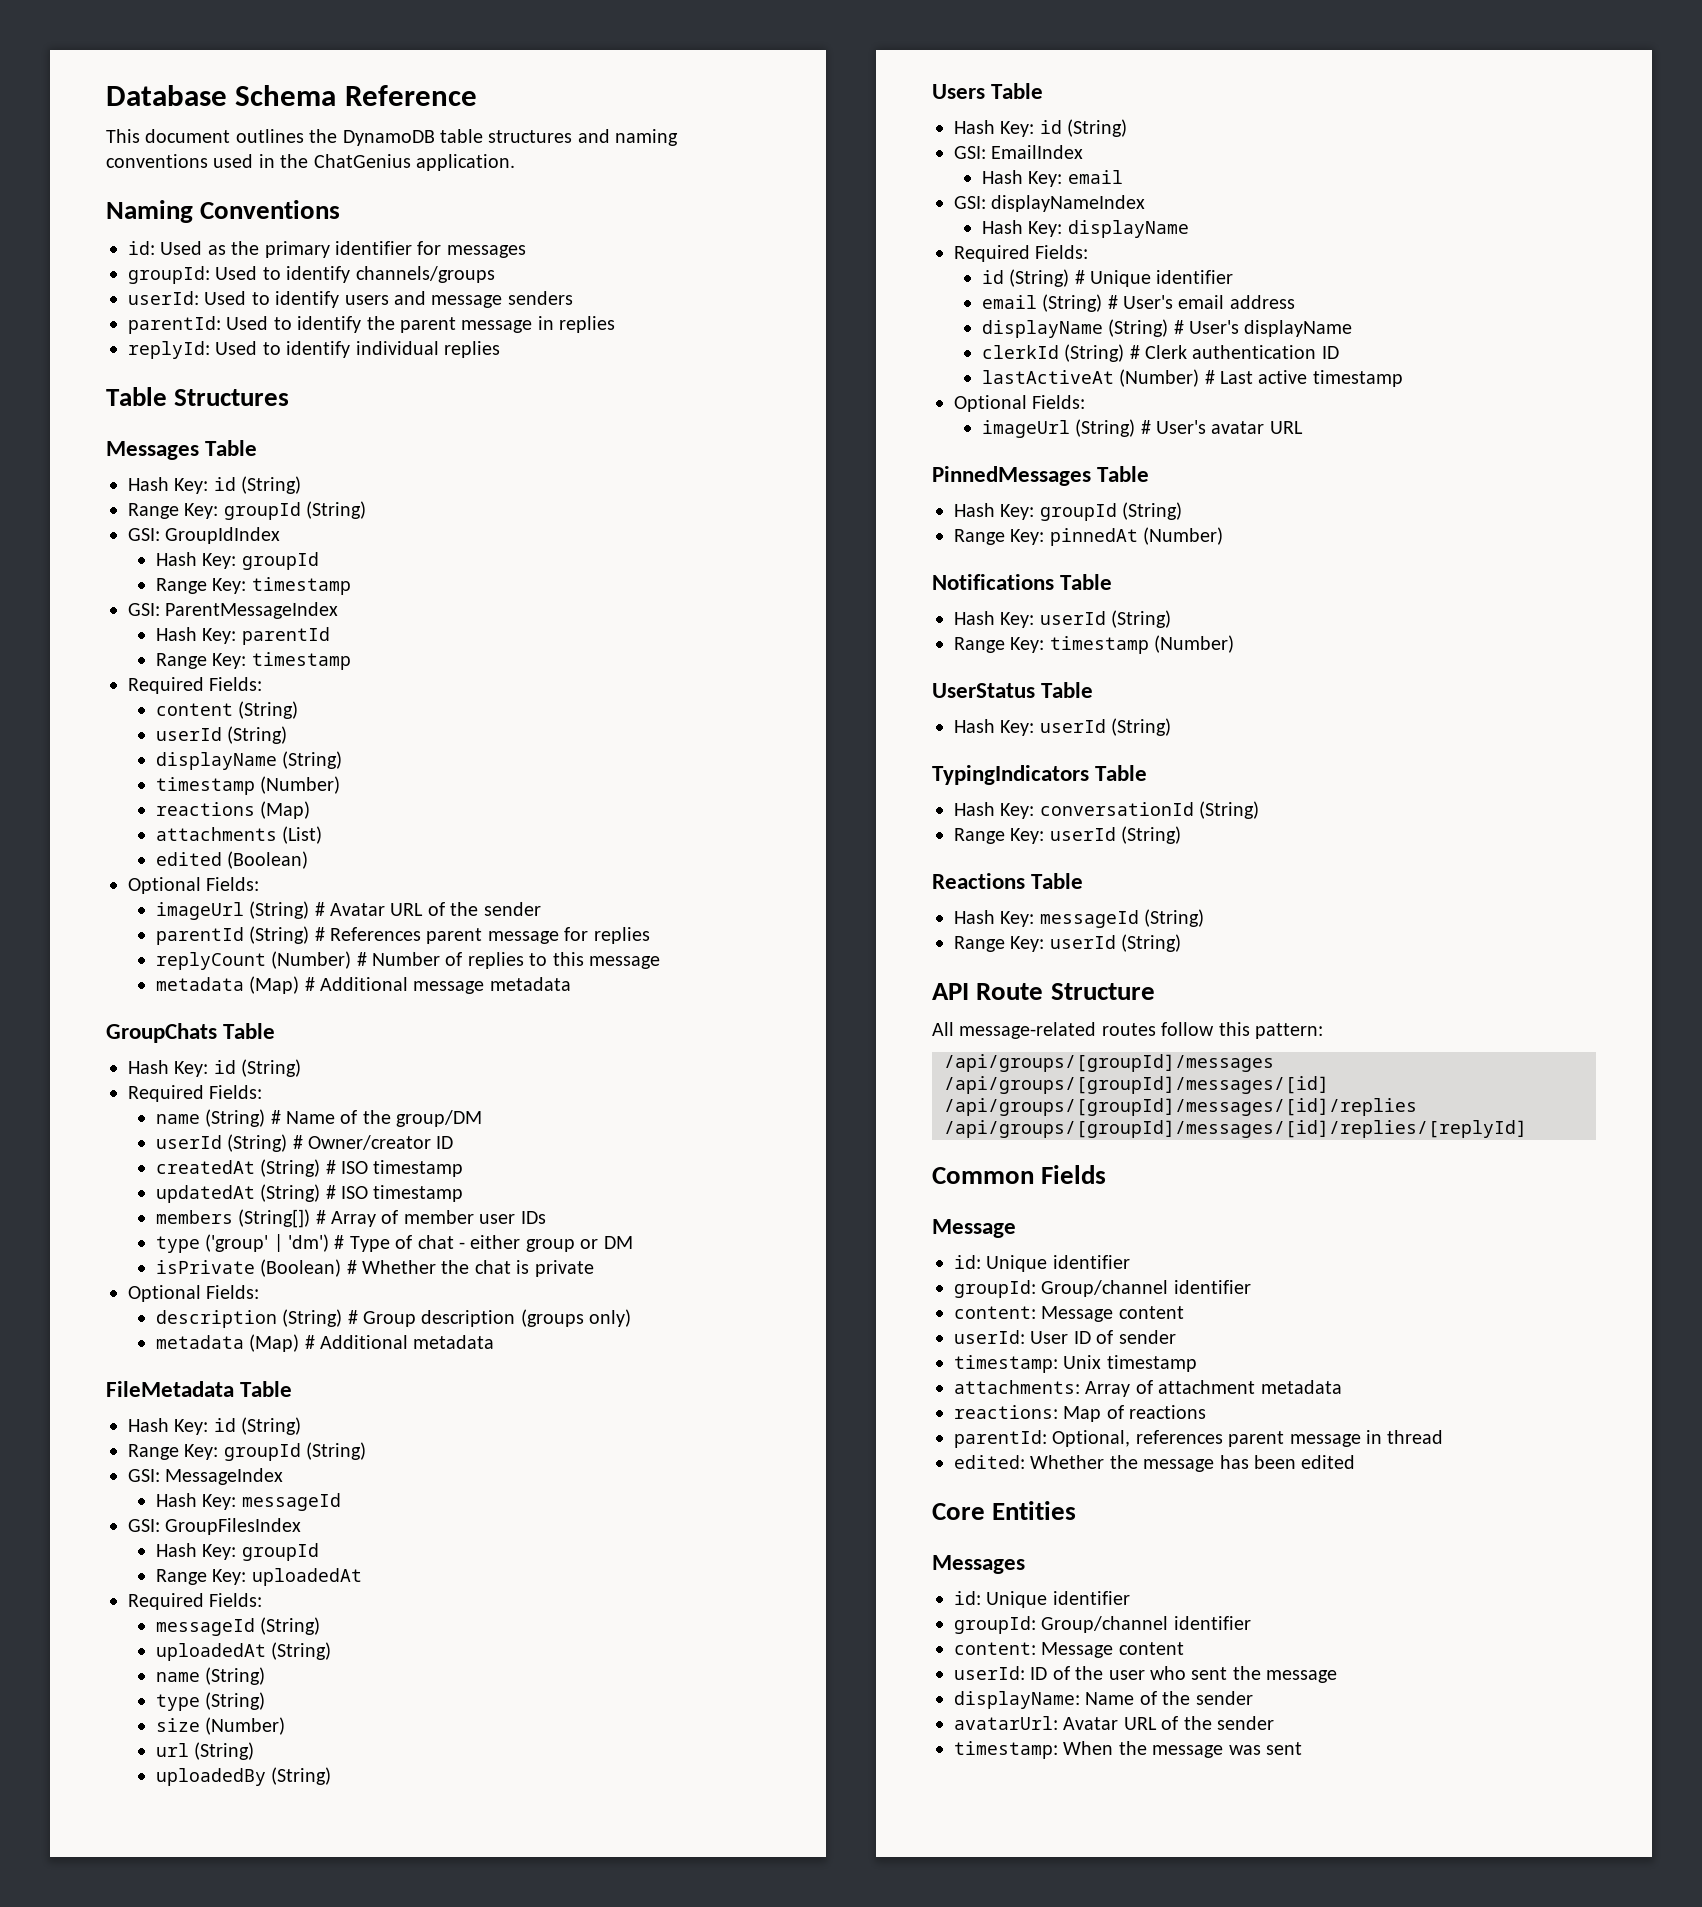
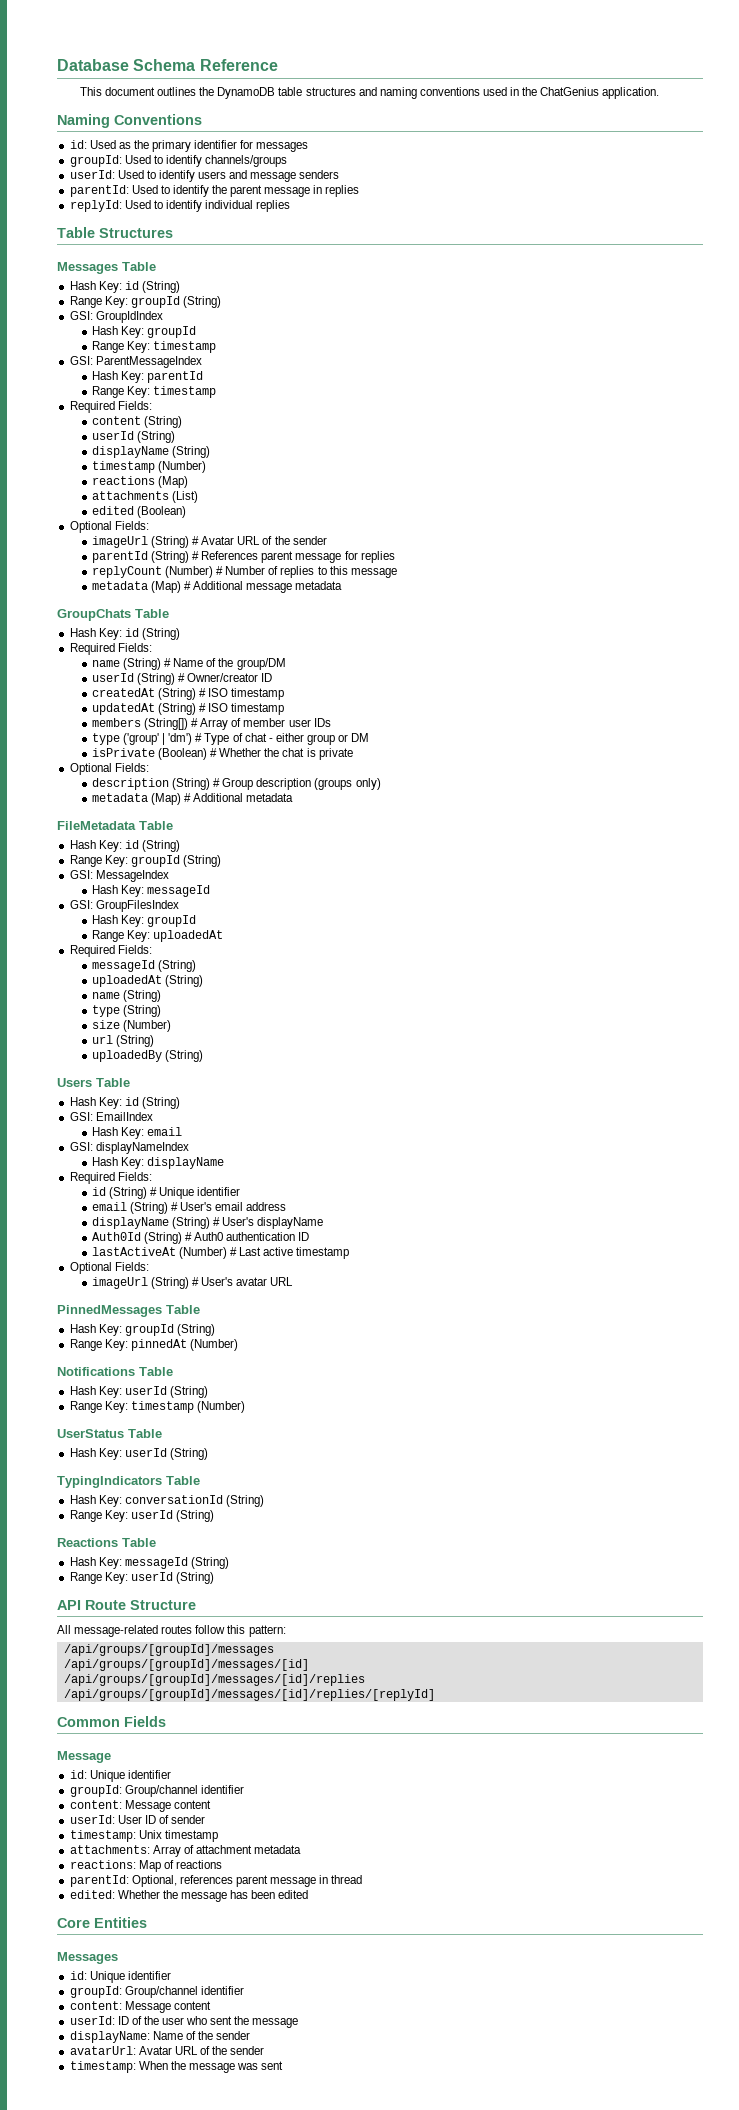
[981,344,1188,362] clerkId (String) # Clerk -> [91,1232,224,1244] Auth0Id (String) # Auth0

